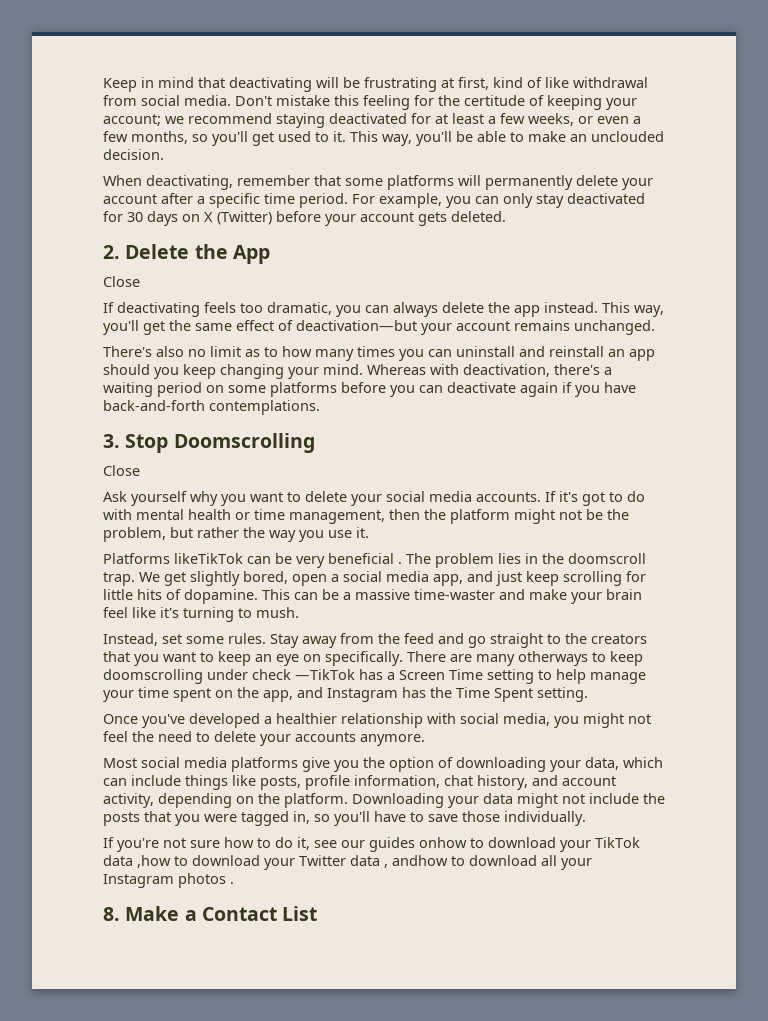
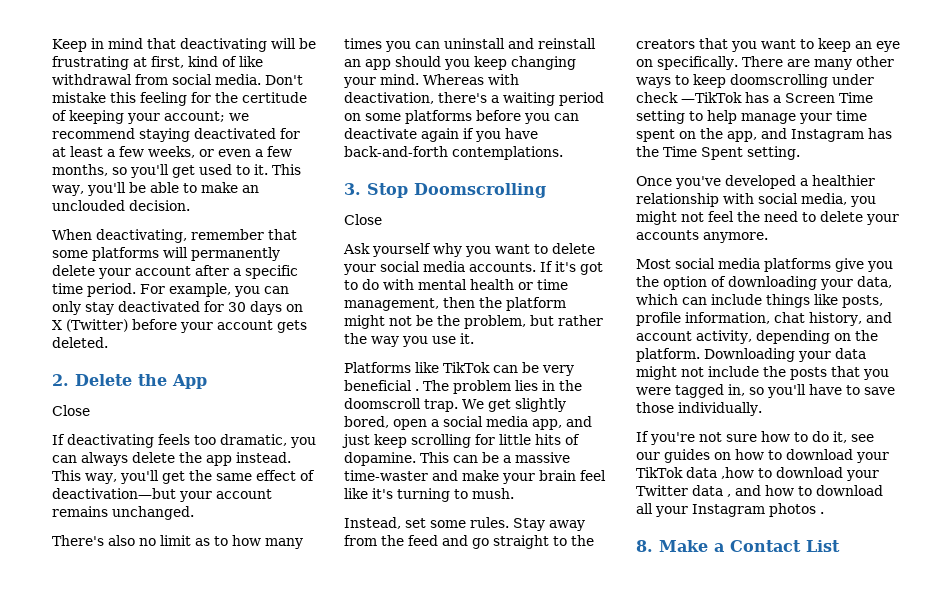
[174,553,243,564] likeTikTok -> [415,362,490,373] like TikTok
[518,651,588,666] otherways -> [855,56,894,67] [636,77,671,88] other ways
[419,837,467,848] onhow -> [714,449,764,460] on how
[392,855,448,866] andhow -> [735,485,794,496] and how

